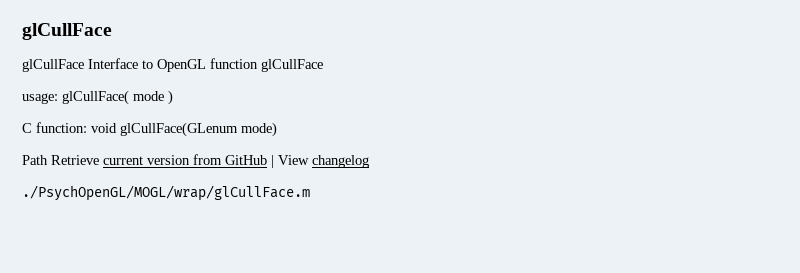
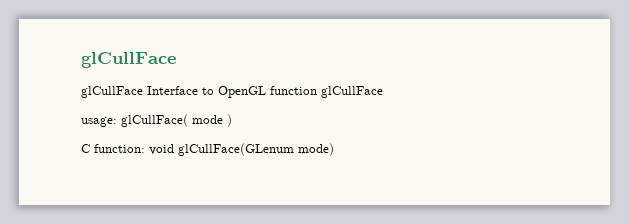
[22,154,369,168] [22,185,310,201] // Path Retrieve current version from GitHub | View changelog // ./PsychOpenGL/MOGL/wrap/glCullFace.m -> (334, 149) none

